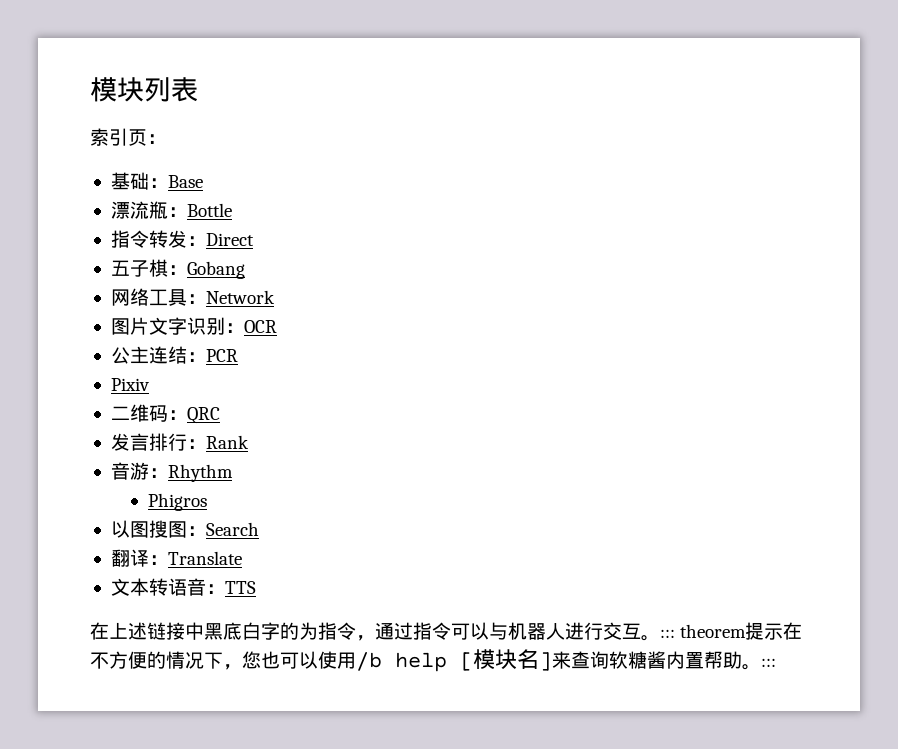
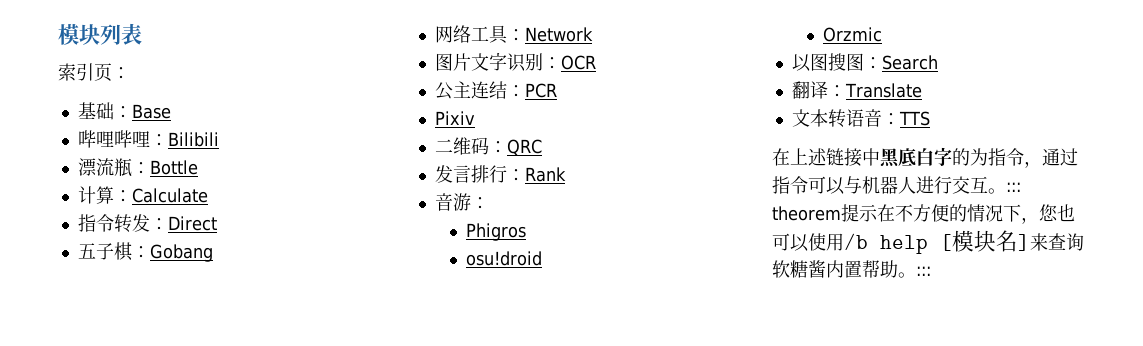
(203, 181) none -> [77,130,219,148] // 哔哩哔哩：Bilibili
(232, 210) none -> [77,186,208,204] // 计算：Calculate
[167,464,233,482] Rhythm -> (489, 203) none
(207, 502) none -> [465,251,542,266] [822,27,882,42] // osu!droid // Orzmic

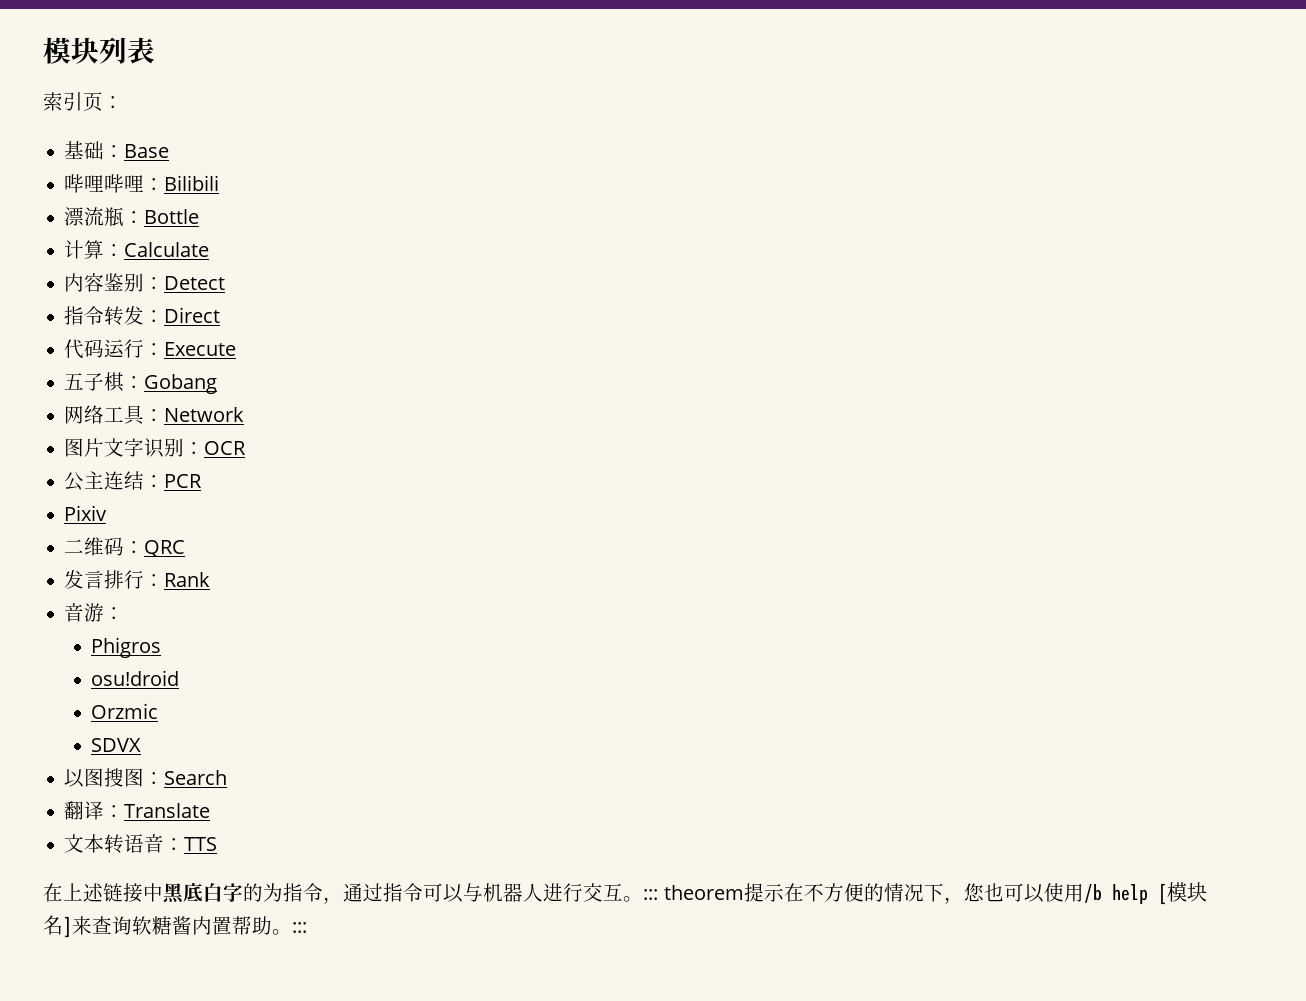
(208, 195) none -> [64,273,226,292] // 内容鉴别：Detect
(217, 223) none -> [64,339,237,359] // 代码运行：Execute
(882, 34) none -> [91,738,142,752] // SDVX

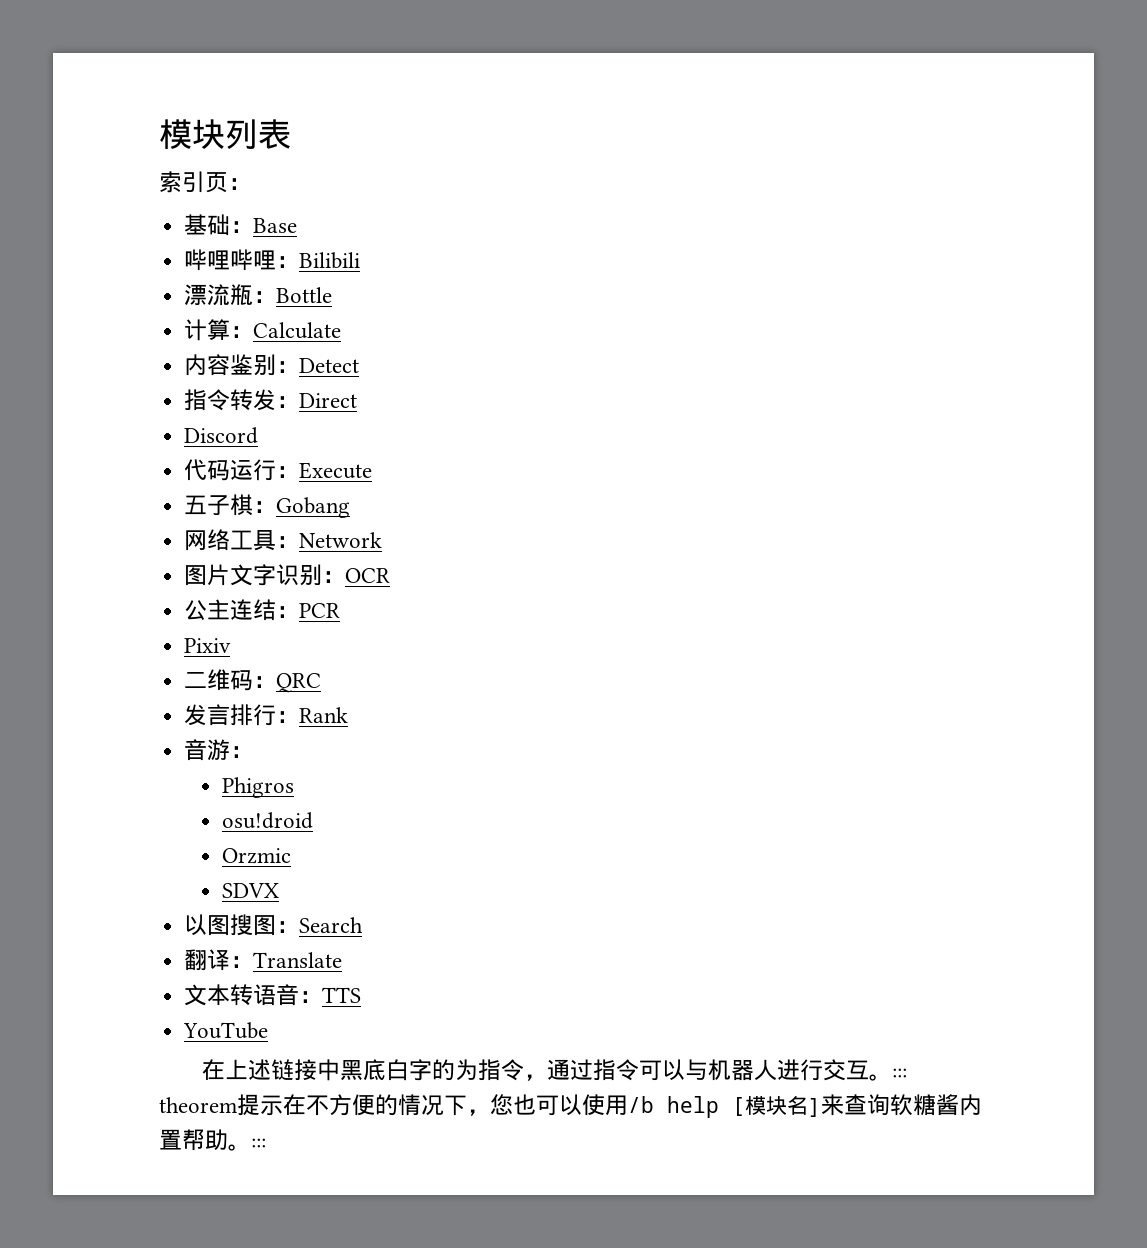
(221, 315) none -> [184,427,259,444] // Discord
(218, 844) none -> [183,1022,269,1039] // YouTube

